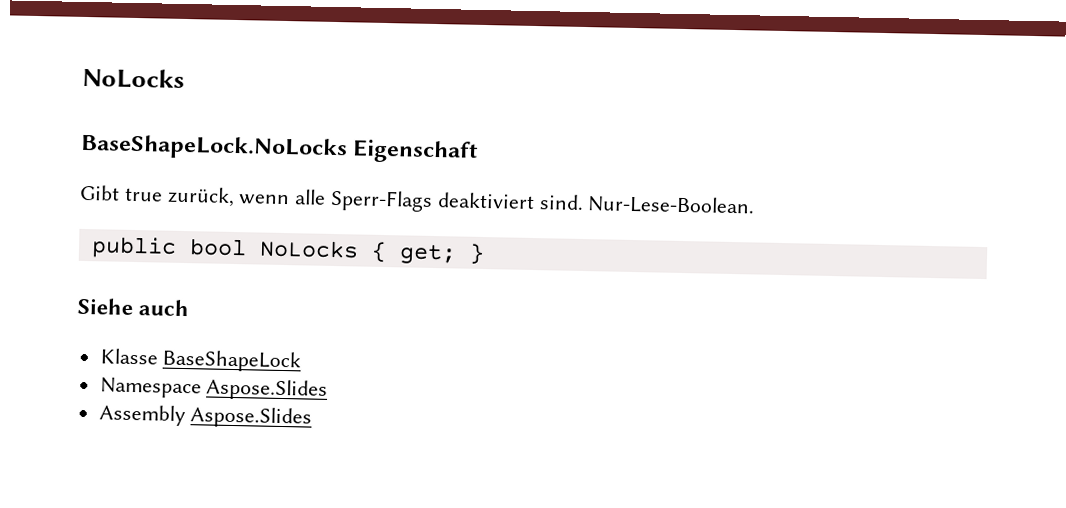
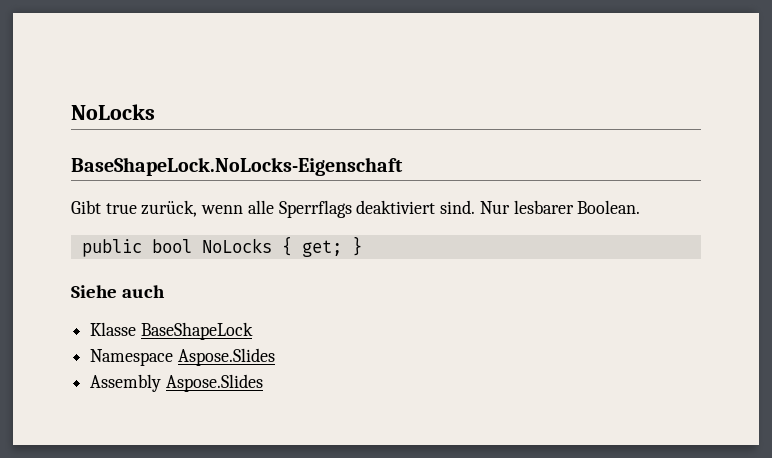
[80,133,479,164] BaseShapeLock.NoLocks Eigenschaft -> [71,157,403,176] BaseShapeLock.NoLocks-Eigenschaft
[330,189,434,212] Sperr-Flags -> [278,200,352,218] Sperrflags
[587,195,756,215] Nur-Lese-Boolean. -> [479,200,641,214] Nur lesbarer Boolean.

